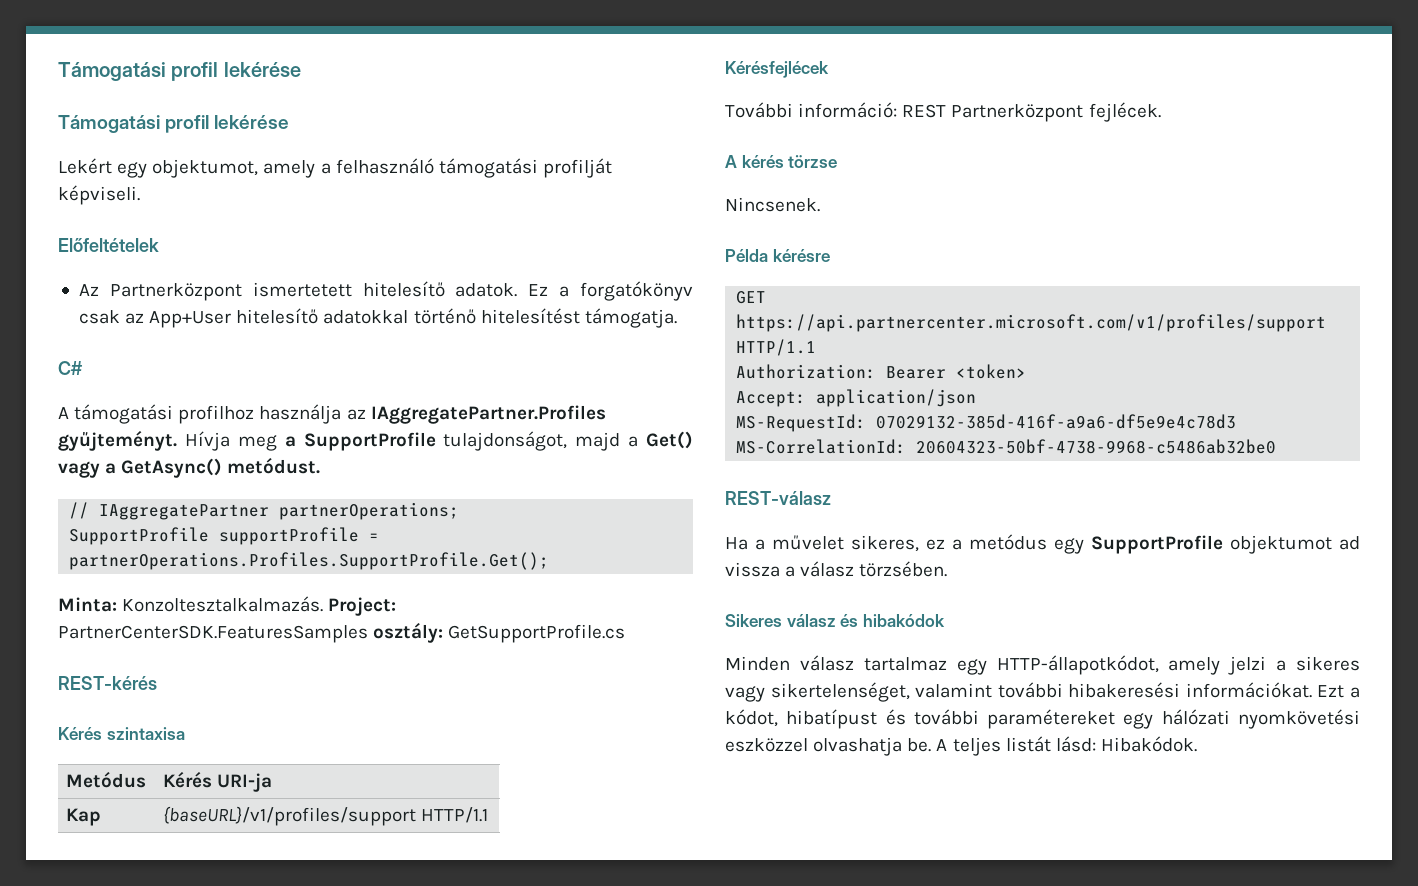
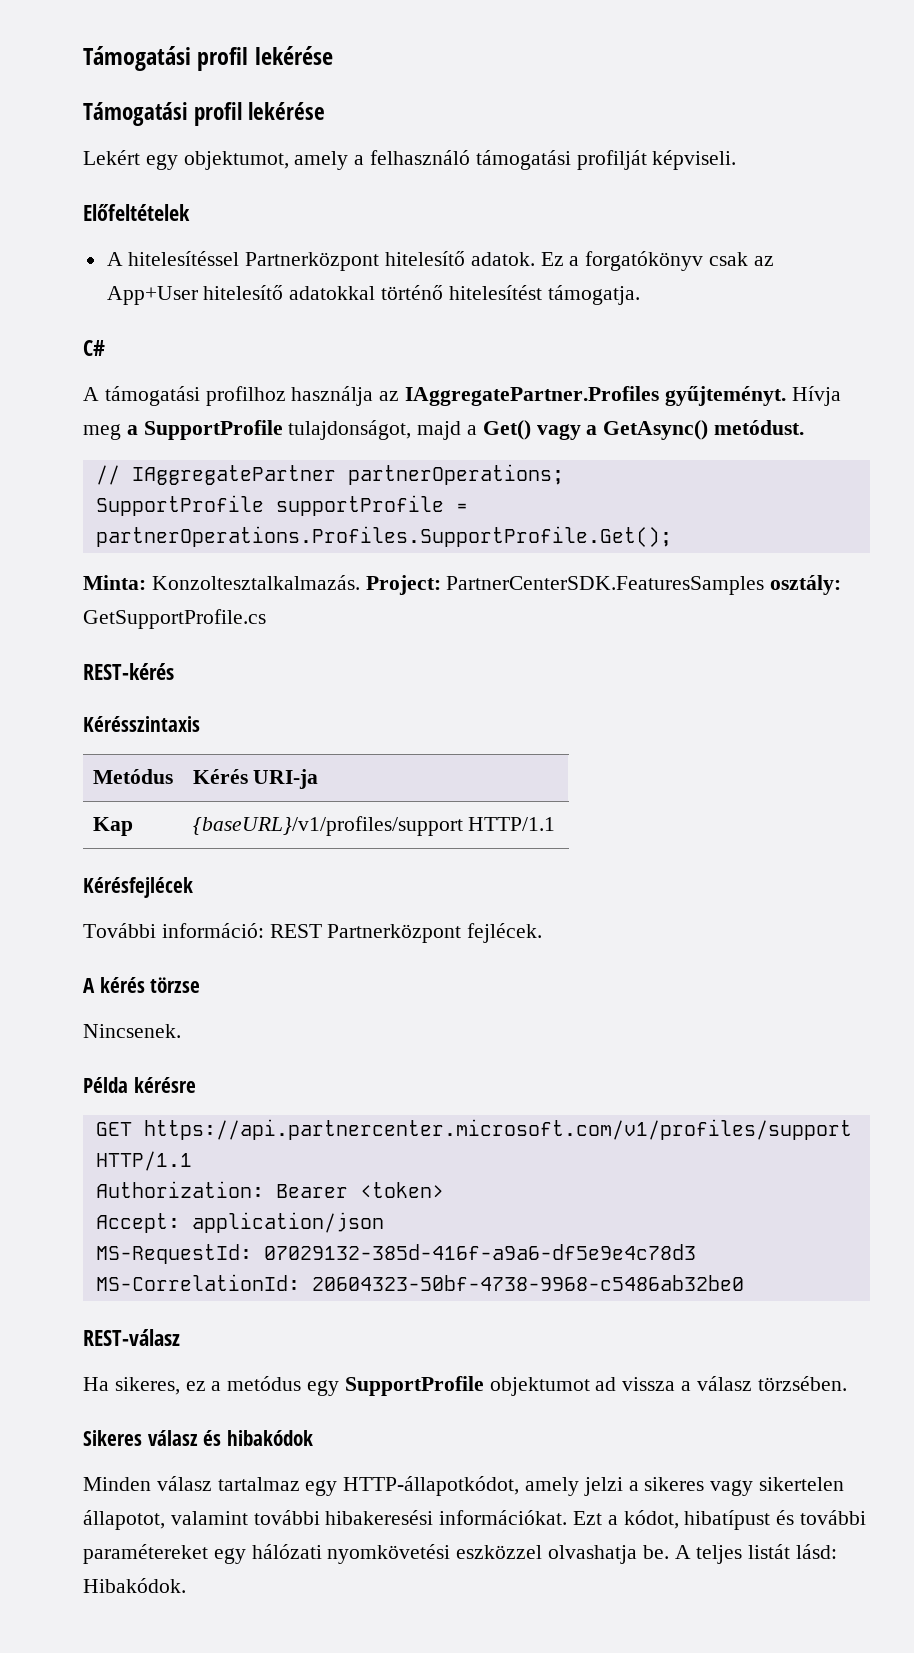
[78,282,352,301] Az Partnerközpont ismertetett -> [106,251,380,271] A hitelesítéssel Partnerközpont
[58,727,185,740] Kérés szintaxisa -> [83,716,200,732] Kérésszintaxis
[755,535,844,550] a művelet -> (109, 1384) none
[770,682,910,702] sikertelenséget, -> [759,1477,845,1491] [83,1510,165,1530] sikertelen állapotot,

